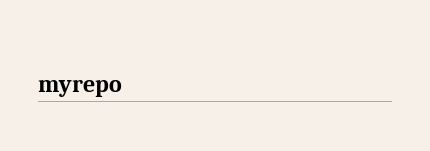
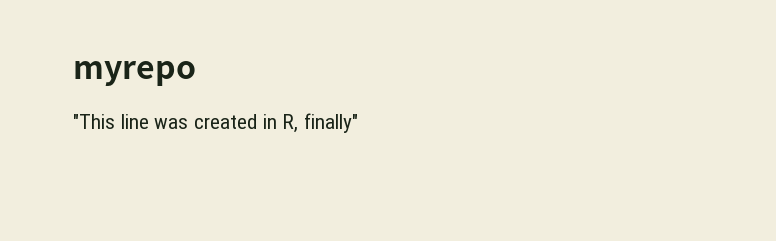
(122, 88) none -> [73,113,359,133] // "This line was created in R, finally"

